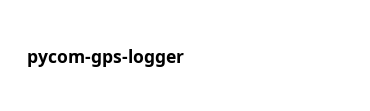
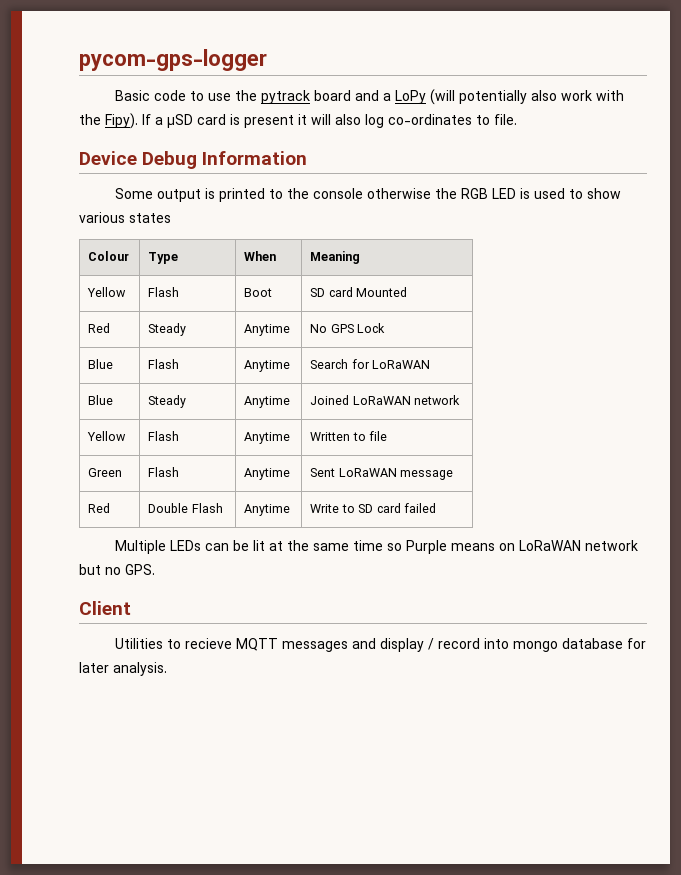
(184, 58) none -> [114,89,624,105] [79,113,517,129] [79,151,308,169] [114,188,621,202] [79,212,171,223] [88,251,130,261] [148,252,179,264] [244,251,277,261] [310,251,361,264] [87,287,127,297] [148,287,180,297] [244,288,273,297] [310,287,408,297] [88,323,111,333] [148,323,187,336] [244,324,291,336] [310,323,386,333] [88,359,114,369] [148,359,180,369] [244,360,291,372] [310,359,431,369] [88,395,114,405] [148,395,187,408] [244,396,291,408] [310,395,461,405] [87,431,127,441] [148,431,180,441] [244,432,291,444] [310,431,388,441] [88,468,123,477] [148,467,180,477] [244,468,291,480] [310,468,454,480] [88,503,111,513] [148,503,223,513] [244,504,291,516] [310,503,436,513] [114,540,638,554] [79,564,155,575] [79,601,131,615] [114,638,646,652] [79,662,167,676] // Basic code to use the pytrack board and a LoPy (will potentially also work with the Fipy). If a µSD card is present it will also log co-ordinates to file. // Device Debug Information // Some output is printed to the console otherwise the RGB LED is used to show various states // Colour | Type | When | Meaning // Yellow | Flash | Boot | SD card Mounted // Red | Steady | Anytime | No GPS Lock // Blue | Flash | Anytime | Search for LoRaWAN // Blue | Steady | Anytime | Joined LoRaWAN network // Yellow | Flash | Anytime | Written to file // Green | Flash | Anytime | Sent LoRaWAN message // Red | Double Flash | Anytime | Write to SD card failed // Multiple LEDs can be lit at the same time so Purple means on LoRaWAN network but no GPS. // Client // Utilities to recieve MQTT messages and display / record into mongo database for later analysis.

